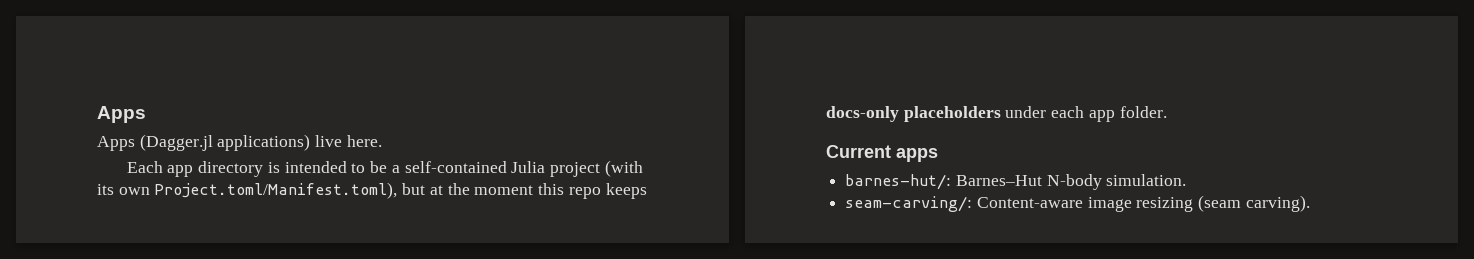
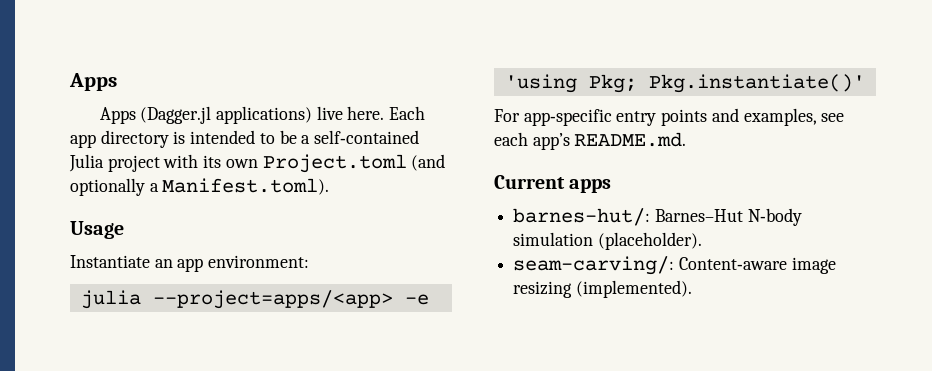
(382, 141) // -> (385, 113) none
[604,160,643,177] (with -> [163,154,199,168] with
[154,182,647,199] [826,106,1167,122] Project.toml/Manifest.toml), but at the moment this repo keeps docs-only placeholders under each app folder. -> [262,154,446,173] [70,178,330,196] [70,221,124,239] [70,255,310,272] [80,290,429,309] [504,74,865,93] [494,108,845,126] [494,132,687,150] Project.toml (and optionally a Manifest.toml). // Usage // Instantiate an app environment: // julia --project=apps/<app> -e 'using Pkg; Pkg.instantiate()' // For app‑specific entry points and examples, see each app’s README.md.
[1106,174,1187,186] simulation. -> [513,232,702,250] simulation (placeholder).
[1198,195,1310,212] (seam carving). -> [575,280,692,298] (implemented).

